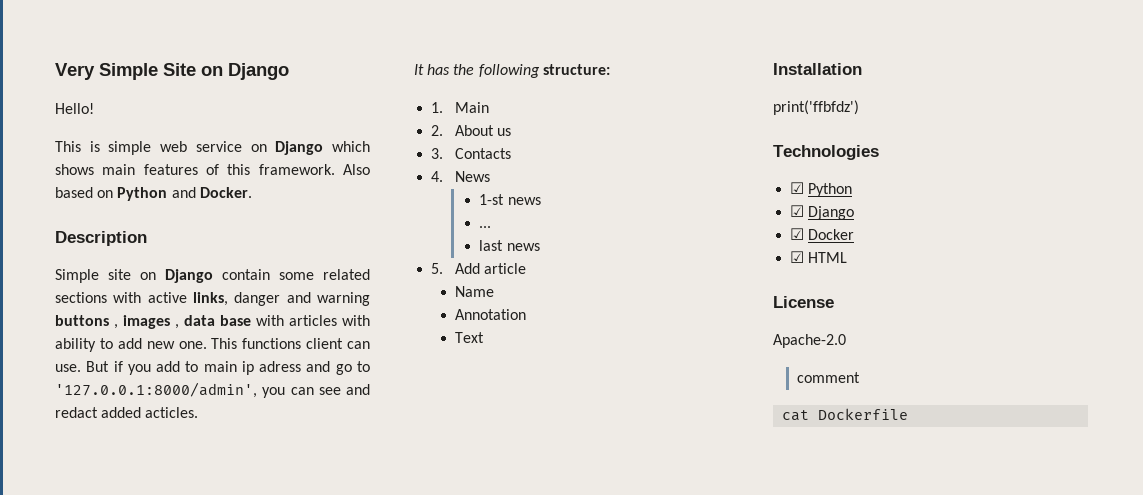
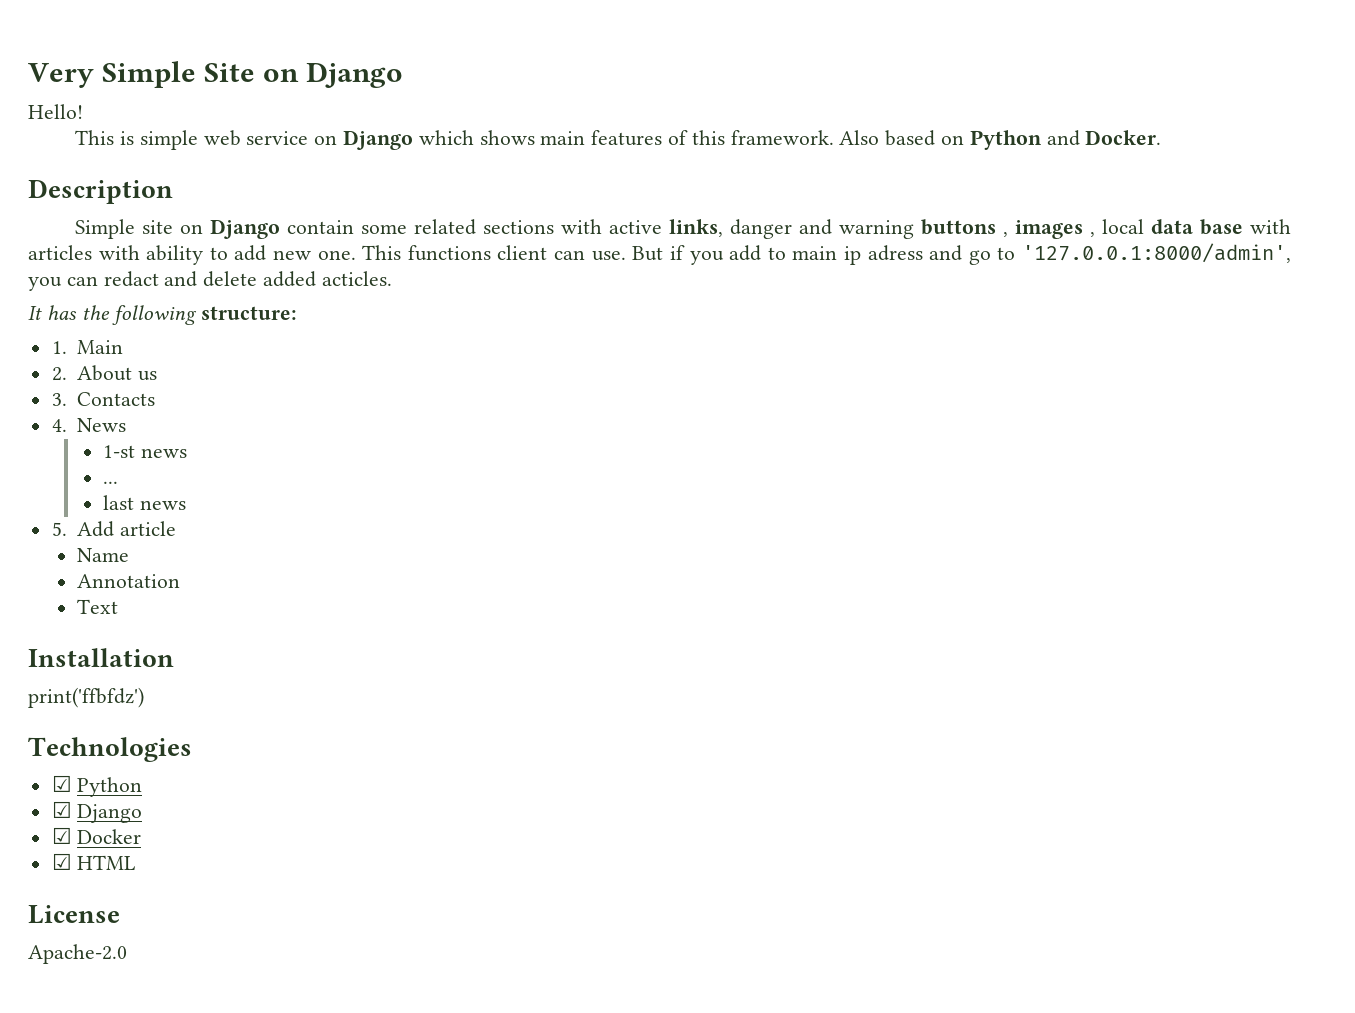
(179, 326) none -> [1102,219,1145,234] local
[318,384,370,395] [55,407,98,418] see and redact -> [103,271,258,287] redact and delete
[797,372,861,383] [782,408,909,421] // comment // cat Dockerfile -> (127, 954) none

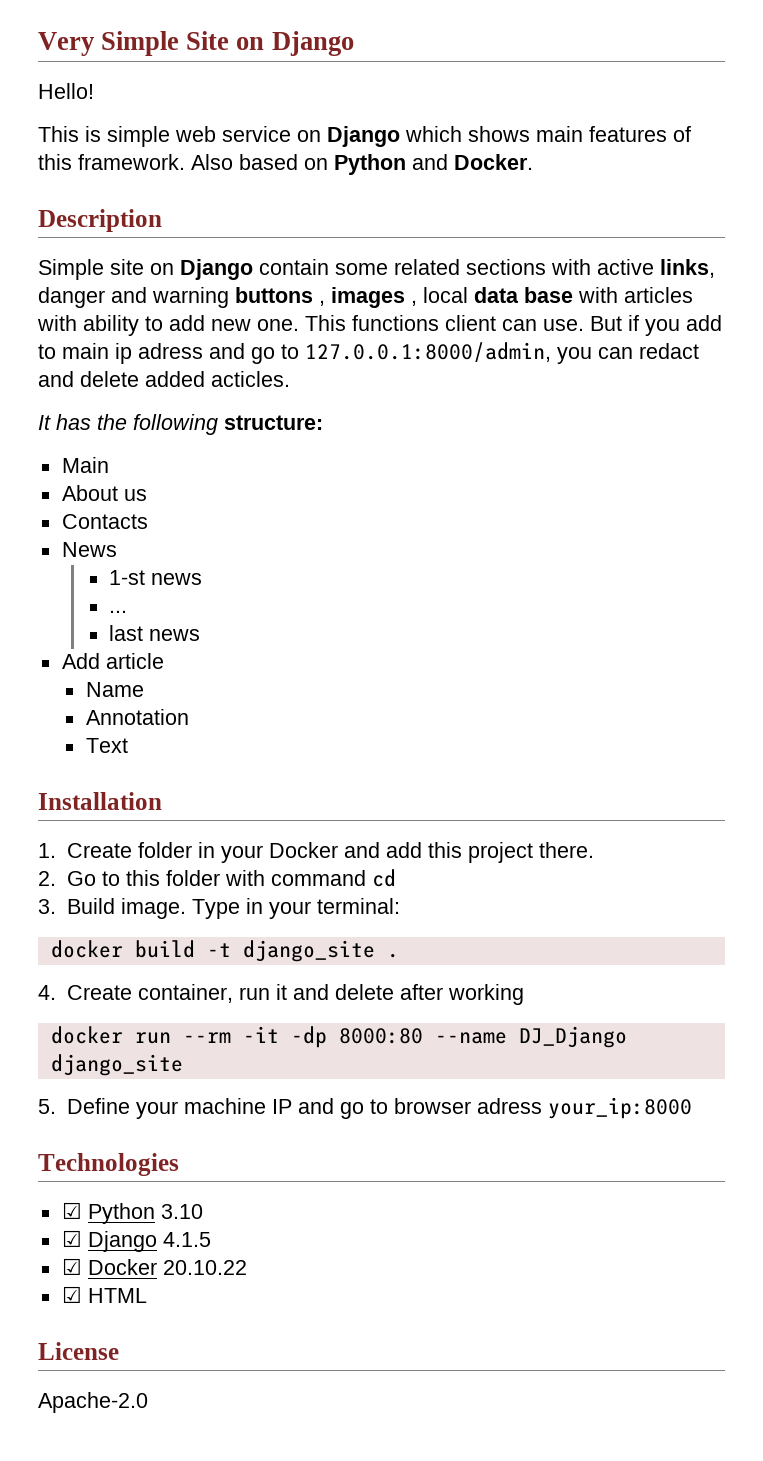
[1021,243,1291,263] '127.0.0.1:8000/admin', -> [305,342,551,362] 127.0.0.1:8000/admin,
[51,341,67,354] 1. -> (323, 422) none
[51,367,67,381] 2. -> (109, 465) none
[51,393,67,406] 3. -> (147, 495) none
[51,419,67,432] 4. -> (148, 521) none
[51,522,67,536] 5. -> (201, 635) none
[28,687,144,708] print('ffbfdz') -> [38,842,594,863] [38,869,396,887] [38,898,400,919] [50,940,399,962] [38,984,524,1005] [50,1026,627,1048] [50,1054,183,1076] [38,1097,692,1119] 1. Create folder in your Docker and add this project there. // 2. Go to this folder with command cd // 3. Build image. Type in your terminal: // docker build -t django_site . // 4. Create container, run it and delete after working // docker run --rm -it -dp 8000:80 --name DJ_Django django_site // 5. Define your machine IP and go to browser adress your_ip:8000
(143, 787) none -> [160,1204,203,1219] 3.10
(143, 813) none -> [162,1232,211,1247] 4.1.5
(142, 836) none -> [162,1260,247,1275] 20.10.22

